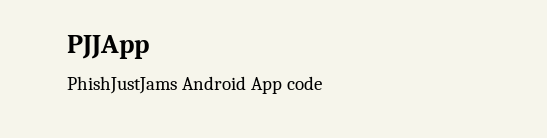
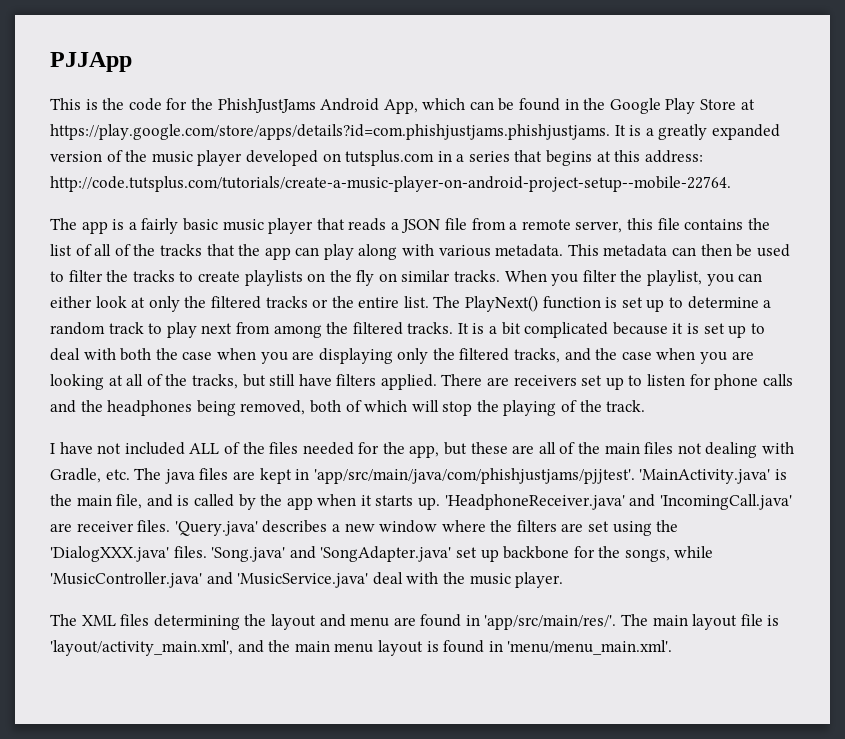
[67,76,323,94] PhishJustJams Android App code -> [50,98,755,114] [50,124,780,140] [50,150,703,166] [50,176,731,192] [50,218,770,234] [50,244,790,260] [50,270,763,286] [50,295,772,312] [50,322,765,338] [50,348,754,364] [50,374,793,390] [50,400,646,416] [50,442,794,458] [50,468,787,484] [50,494,792,510] [50,520,679,536] [50,546,714,562] [50,572,564,588] [50,614,780,630] [50,640,673,656] This is the code for the PhishJustJams Android App, which can be found in the Google Play Store at https://play.google.com/store/apps/details?id=com.phishjustjams.phishjustjams. It is a greatly expanded version of the music player developed on tutsplus.com in a series that begins at this address: http://code.tutsplus.com/tutorials/create-a-music-player-on-android-project-setup--mobile-22764. // The app is a fairly basic music player that reads a JSON file from a remote server, this file contains the list of all of the tracks that the app can play along with various metadata. This metadata can then be used to filter the tracks to create playlists on the fly on similar tracks. When you filter the playlist, you can either look at only the filtered tracks or the entire list. The PlayNext() function is set up to determine a random track to play next from among the filtered tracks. It is a bit complicated because it is set up to deal with both the case when you are displaying only the filtered tracks, and the case when you are looking at all of the tracks, but still have filters applied. There are receivers set up to listen for phone calls and the headphones being removed, both of which will stop the playing of the track. // I have not included ALL of the files needed for the app, but these are all of the main files not dealing with Gradle, etc. The java files are kept in 'app/src/main/java/com/phishjustjams/pjjtest'. 'MainActivity.java' is the main file, and is called by the app when it starts up. 'HeadphoneReceiver.java' and 'IncomingCall.java' are receiver files. 'Query.java' describes a new window where the filters are set using the 'DialogXXX.java' files. 'Song.java' and 'SongAdapter.java' set up backbone for the songs, while 'MusicController.java' and 'MusicService.java' deal with the music player. // The XML files determining the layout and menu are found in 'app/src/main/res/'. The main layout file is 'layout/activity_main.xml', and the main menu layout is found in 'menu/menu_main.xml'.

